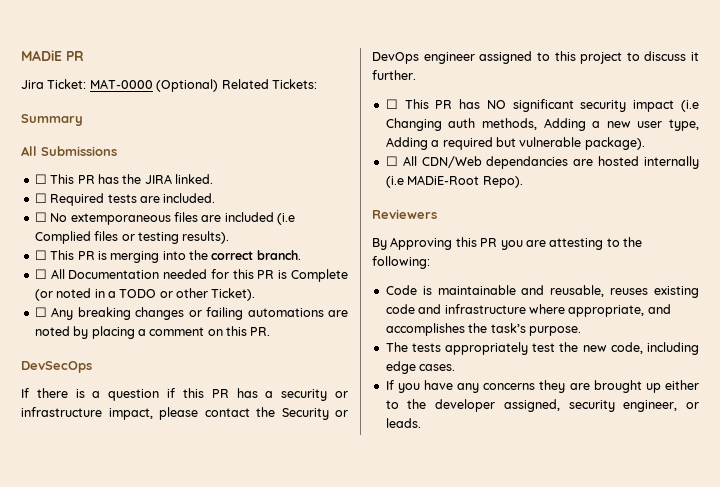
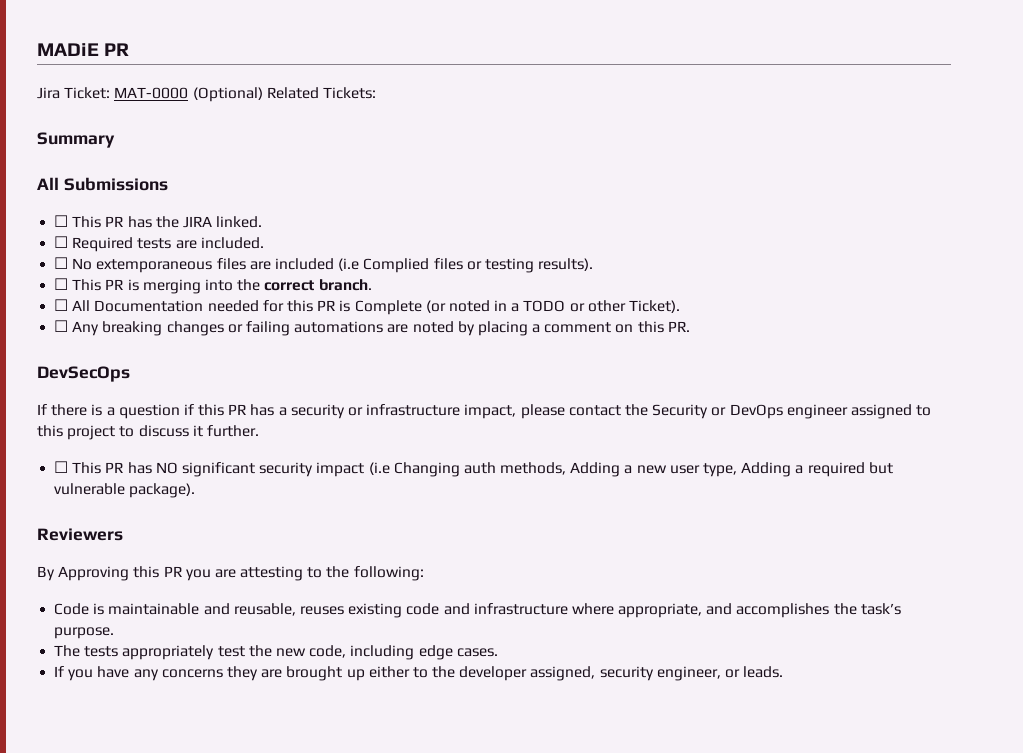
[385,156,699,169] [385,175,523,188] // ☐ All CDN/Web dependancies are hosted internally (i.e MADiE-Root Repo). -> (196, 490) none

